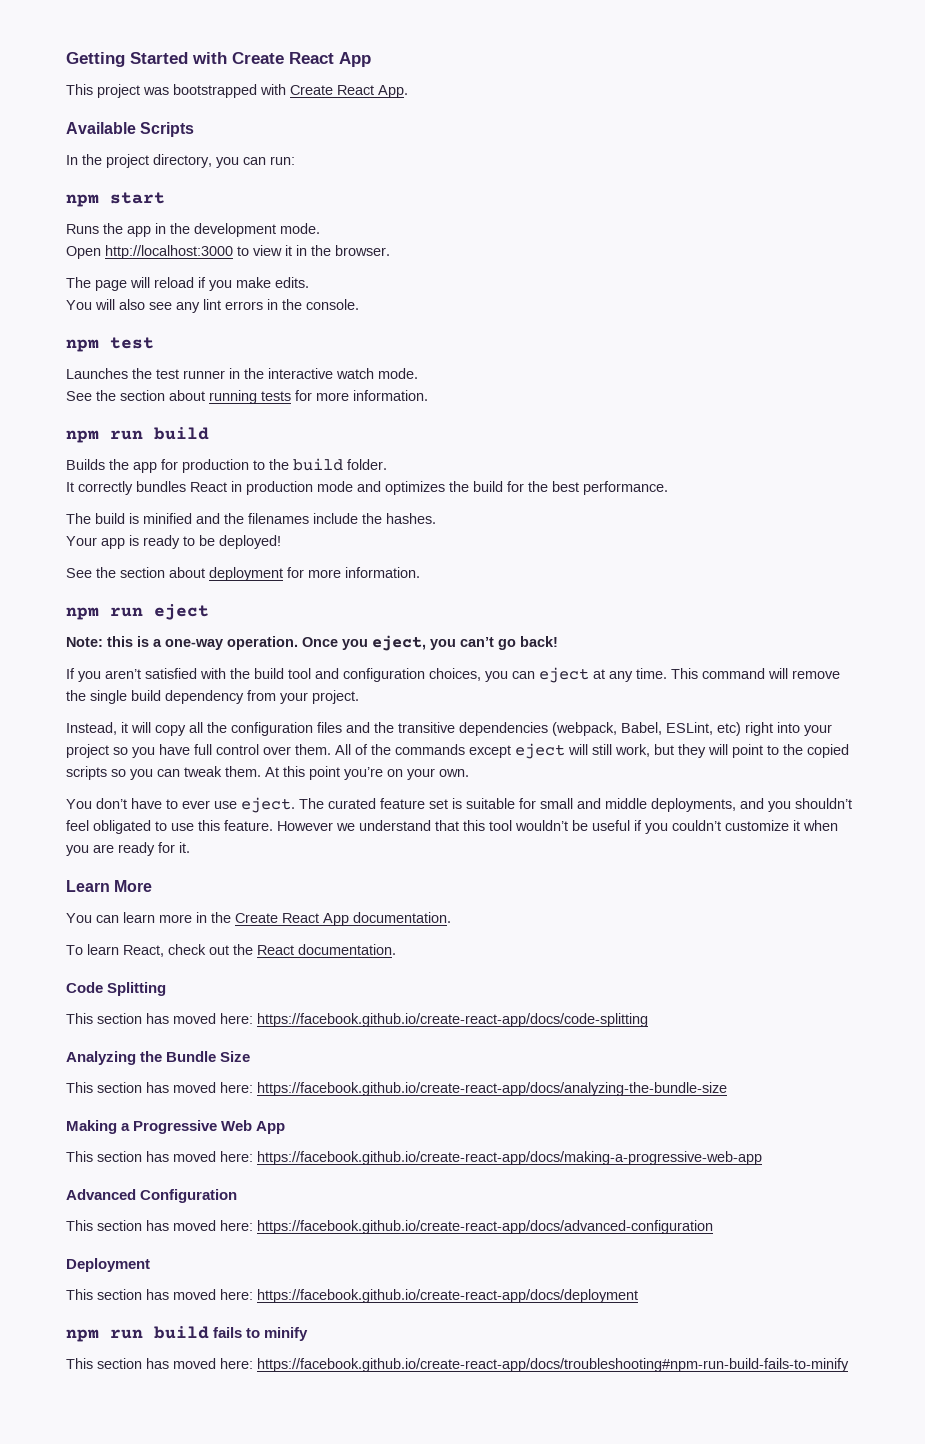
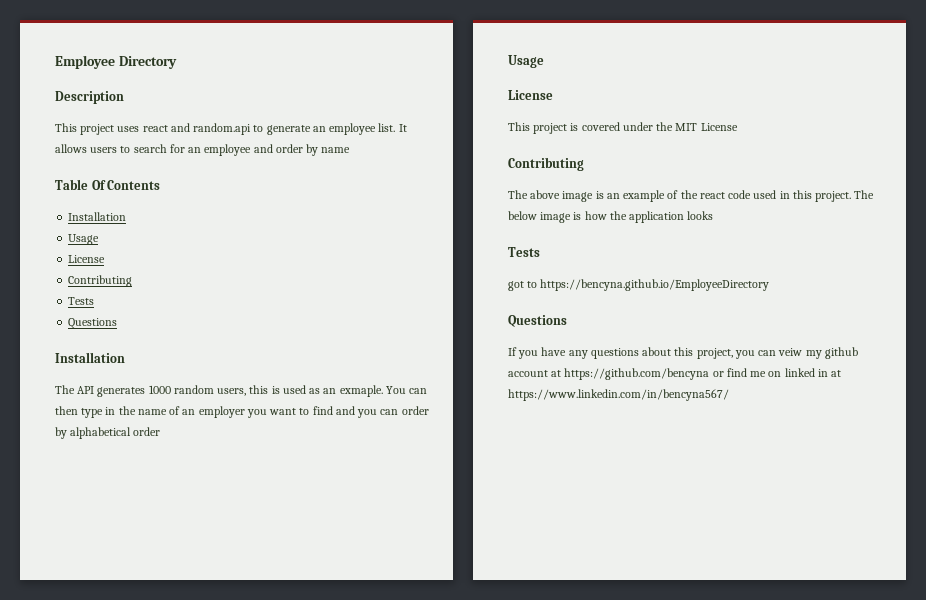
[66,52,371,67] [66,84,408,98] [66,122,195,137] [66,154,295,168] [66,192,165,207] [66,223,320,237] [66,245,390,259] [66,277,309,291] [66,299,359,313] [66,337,154,352] [66,368,418,379] [66,390,428,404] [66,427,209,443] [66,458,387,473] [66,481,668,495] [66,513,436,524] [66,535,281,549] [66,567,420,581] [66,604,209,620] [66,635,558,651] [66,667,840,683] [66,690,359,704] [66,722,832,736] [66,743,849,759] [66,766,469,780] [66,797,852,813] [66,820,838,834] [66,842,190,856] [66,880,153,892] [66,912,451,926] [66,944,396,957] [66,982,167,996] [66,1013,648,1027] [66,1051,251,1065] [66,1082,727,1096] [66,1120,286,1134] [66,1151,762,1165] [66,1189,238,1203] [66,1220,713,1234] [66,1258,150,1272] [66,1289,638,1303] [66,1326,309,1342] [66,1358,849,1372] Getting Started with Create React App // This project was bootstrapped with Create React App. // Available Scripts // In the project directory, you can run: // npm start // Runs the app in the development mode. // Open http://localhost:3000 to view it in the browser. // The page will reload if you make edits. // You will also see any lint errors in the console. // npm test // Launches the test runner in the interactive watch mode. // See the section about running tests for more information. // npm run build // Builds the app for production to the build folder. // It correctly bundles React in production mode and optimizes the build for the best performance. // The build is minified and the filenames include the hashes. // Your app is ready to be deployed! // See the section about deployment for more information. // npm run eject // Note: this is a one-way operation. Once you eject, you can’t go back! // If you aren’t satisfied with the build tool and configuration choices, you can eject at any time. This command will remove the single build dependency from your project. // Instead, it will copy all the configuration files and the transitive dependencies (webpack, Babel, ESLint, etc) right into your project so you have full control over them. All of the commands except eject will still work, but they will point to the copied scripts so you can tweak them. At this point you’re on your own. // You don’t have to ever use eject. The curated feature set is suitable for small and middle deployments, and you shouldn’t feel obligated to use this feature. However we understand that this tool wouldn’t be useful if you couldn’t customize it when you are ready for it. // Learn More // You can learn more in the Create React App documentation. // To learn React, check out the React documentation. // Code Splitting // This section has moved here: https://facebook.github.io/create-react-app/docs/code-splitting // Analyzing the Bundle Size // This section has moved here: https://facebook.github.io/create-react-app/docs/analyzing-the-bundle-size // Making a Progressive Web App // This section has moved here: https://facebook.github.io/create-react-app/docs/making-a-progressive-web-app // Advanced Configuration // This section has moved here: https://facebook.github.io/create-react-app/docs/advanced-configuration // Deployment // This section has moved here: https://facebook.github.io/create-react-app/docs/deployment // npm run build fails to minify // This section has moved here: https://facebook.github.io/create-react-app/docs/troubleshooting#npm-run-build-fails-to-minify -> [55,55,177,69] [55,91,124,104] [55,123,407,135] [55,144,351,156] [55,179,161,190] [68,212,127,221] [68,234,100,245] [68,255,106,263] [68,275,133,287] [68,297,95,305] [68,318,118,329] [55,352,125,363] [55,385,428,397] [55,406,429,418] [55,427,161,439] [508,55,544,68] [508,90,553,100] [508,122,738,134] [508,157,584,171] [508,190,875,202] [508,211,714,223] [508,247,540,257] [508,279,770,291] [508,315,567,327] [508,347,858,359] [508,368,842,380] [508,389,729,401] Employee Directory // Description // This project uses react and random.api to generate an employee list. It allows users to search for an employee and order by name // Table Of Contents // Installation // Usage // License // Contributing // Tests // Questions // Installation // The API generates 1000 random users, this is used as an exmaple. You can then type in the name of an employer you want to find and you can order by alphabetical order // Usage // License // This project is covered under the MIT License // Contributing // The above image is an example of the react code used in this project. The below image is how the application looks // Tests // got to https://bencyna.github.io/EmployeeDirectory // Questions // If you have any questions about this project, you can veiw my github account at https://github.com/bencyna or find me on linked in at https://www.linkedin.com/in/bencyna567/

